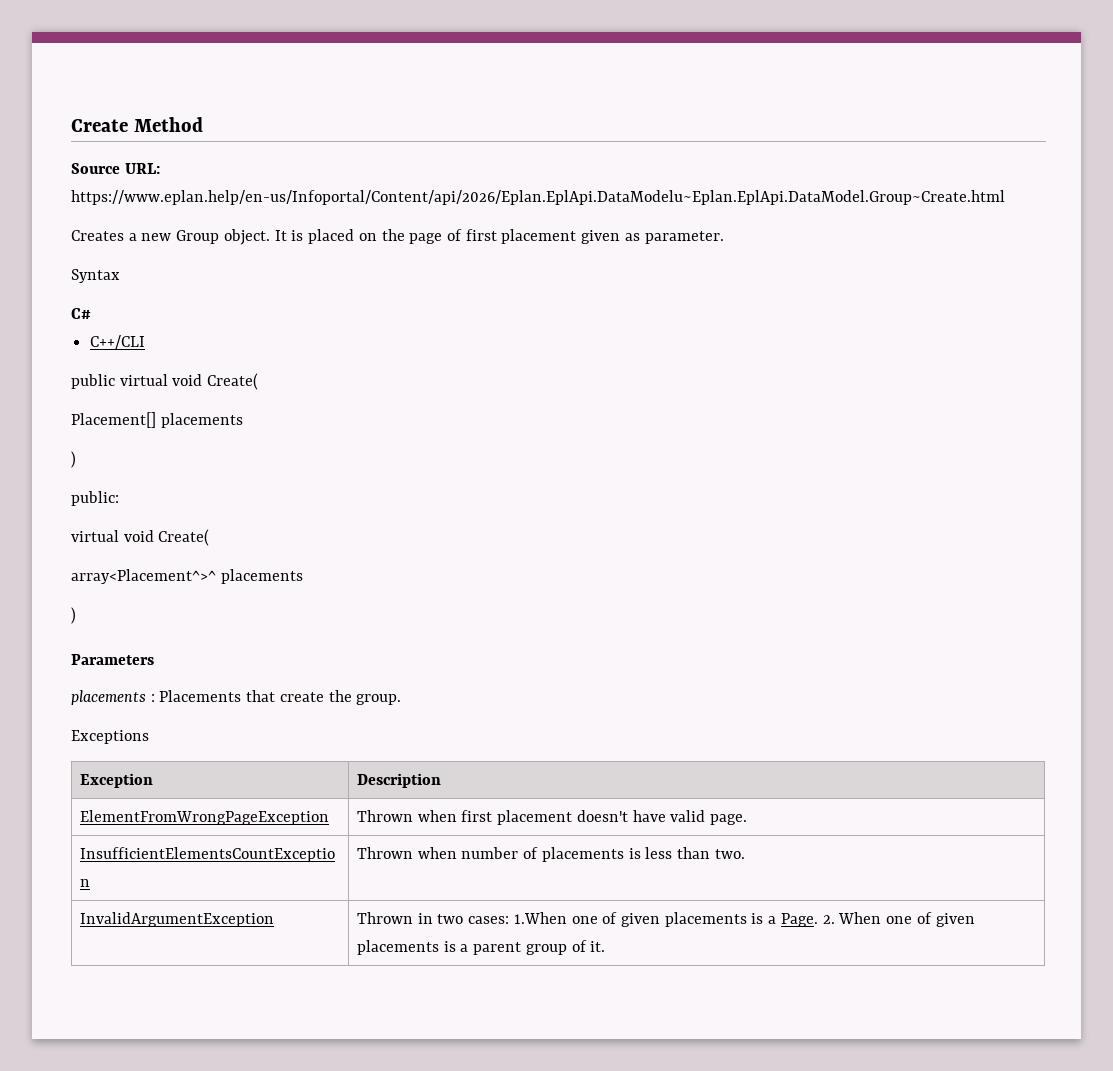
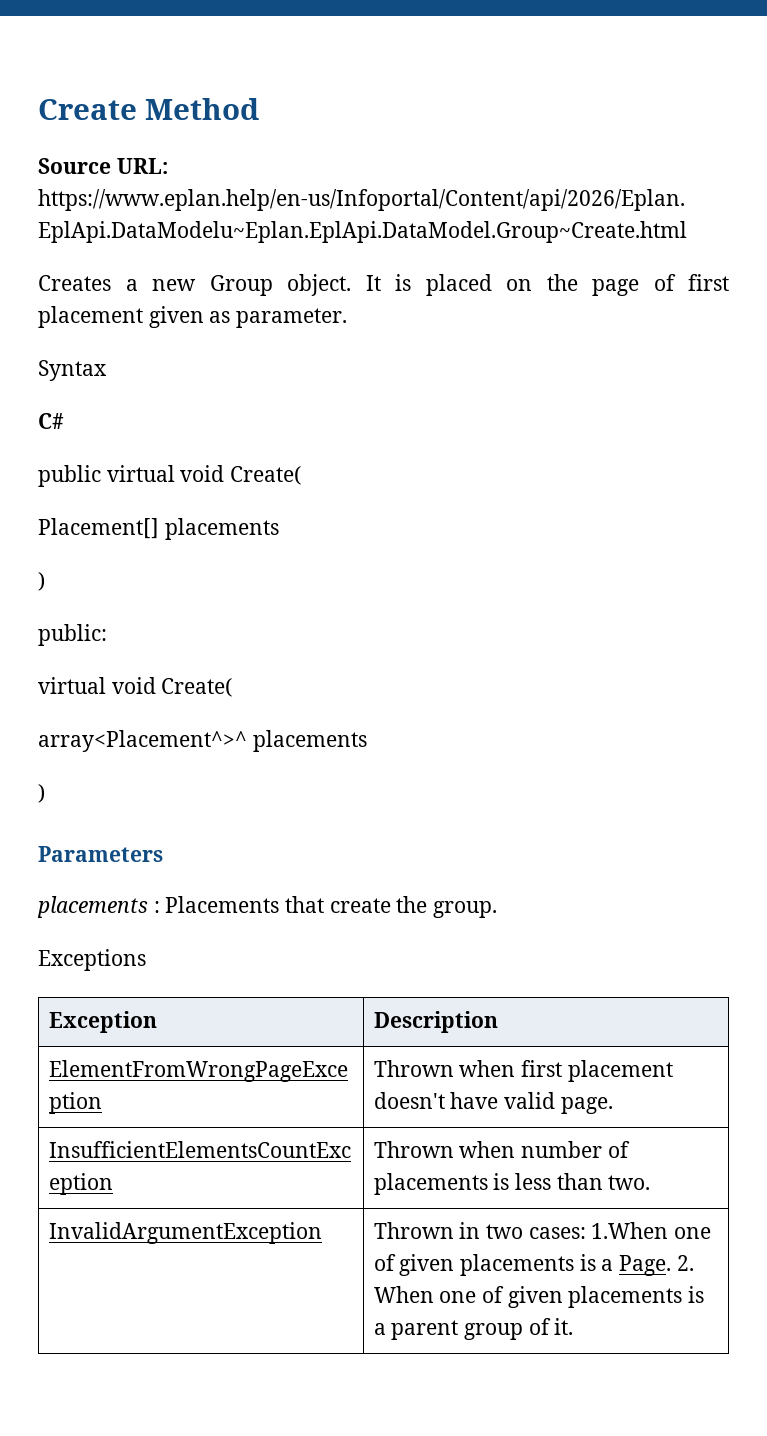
[90,335,146,349] // C++/CLI -> (64, 421) none

